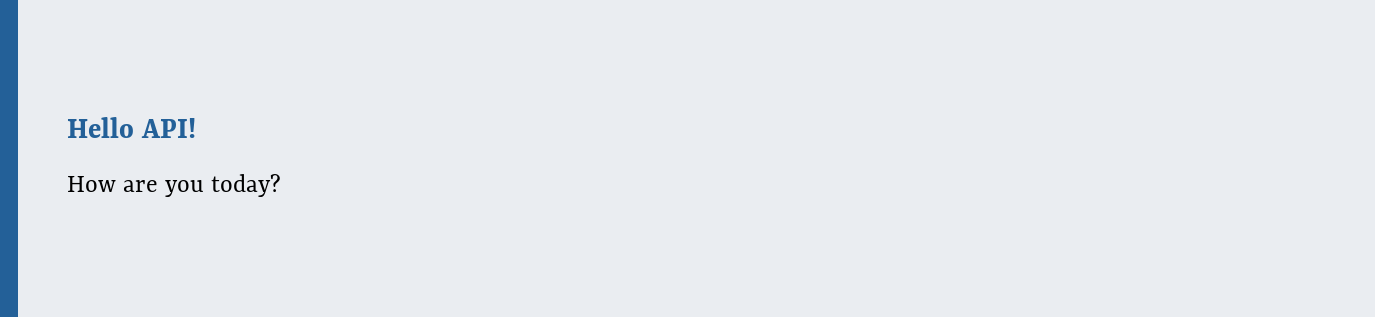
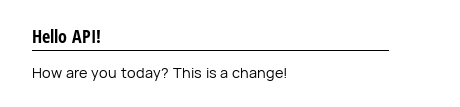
(282, 185) none -> [172,68,289,81] This is a change!

